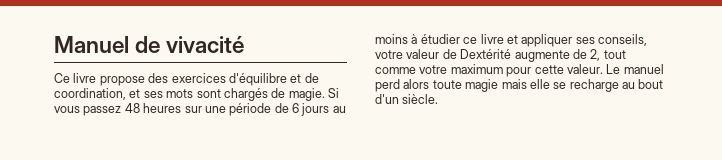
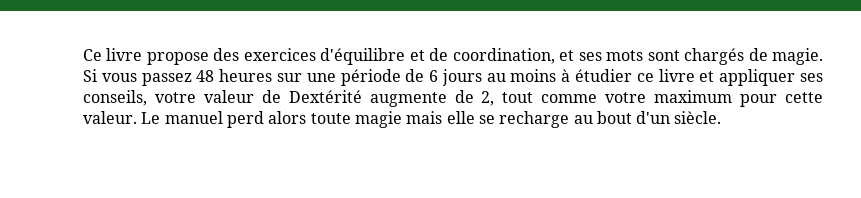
[54,36,245,53] Manuel de vivacité // -> (83, 55) none

